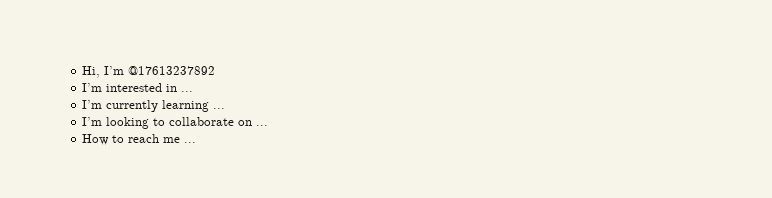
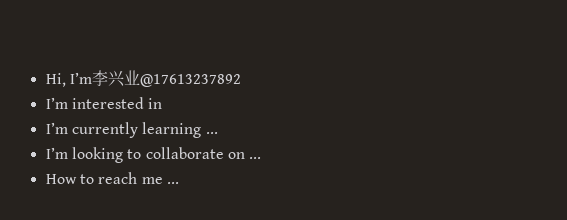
(125, 70) none -> [91,70,140,87] 李兴业
[181,91,194,92] ... -> (163, 103) none

